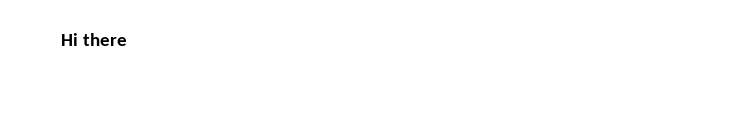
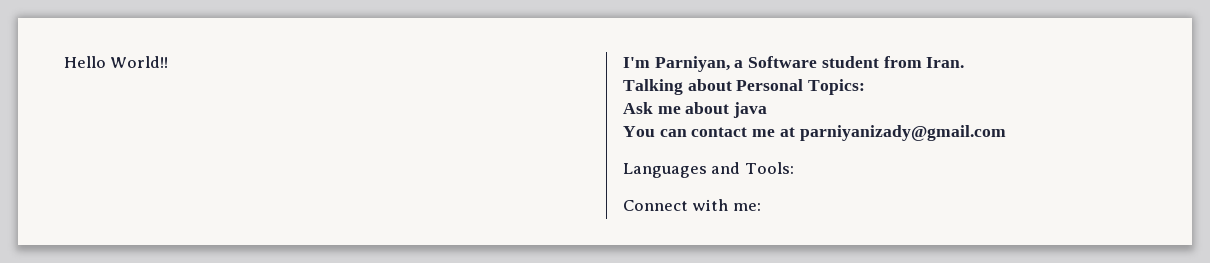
[61,33,128,46] Hi there -> [64,56,169,68] [623,56,965,72] [623,79,866,95] [623,102,768,118] [623,125,1006,141] [623,162,794,178] [623,199,761,211] Hello World!! // I'm Parniyan, a Software student from Iran. // Talking about Personal Topics: // Ask me about java // You can contact me at parniyanizady@gmail.com // Languages and Tools: // Connect with me:

